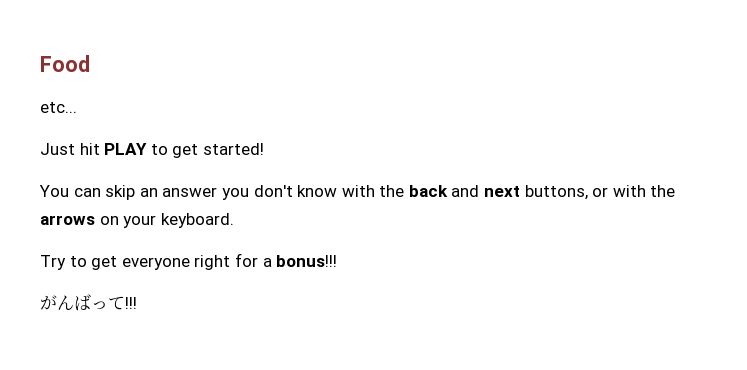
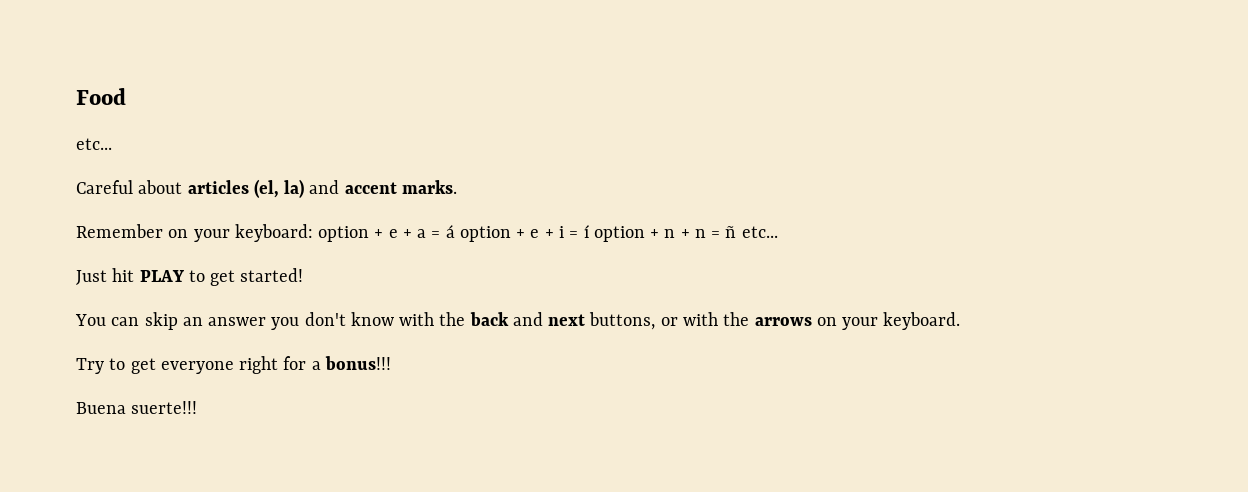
(77, 107) none -> [76,179,457,198] [76,224,778,242] // Careful about articles (el, la) and accent marks. // Remember on your keyboard: option + e + a = á option + e + i = í option + n + n = ñ etc...
[40,294,137,311] がんばって!!! -> [76,401,198,414] Buena suerte!!!

